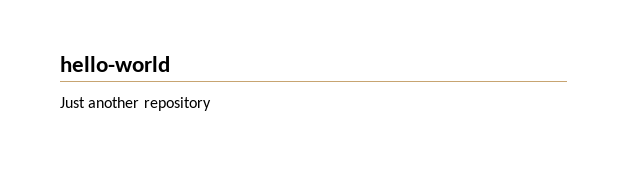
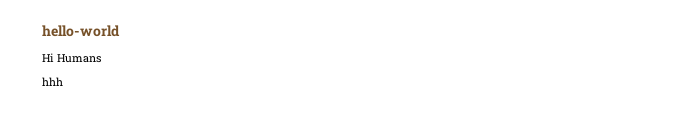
[60,97,211,111] Just another repository -> [42,53,101,63] [42,77,63,86] Hi Humans // hhh

